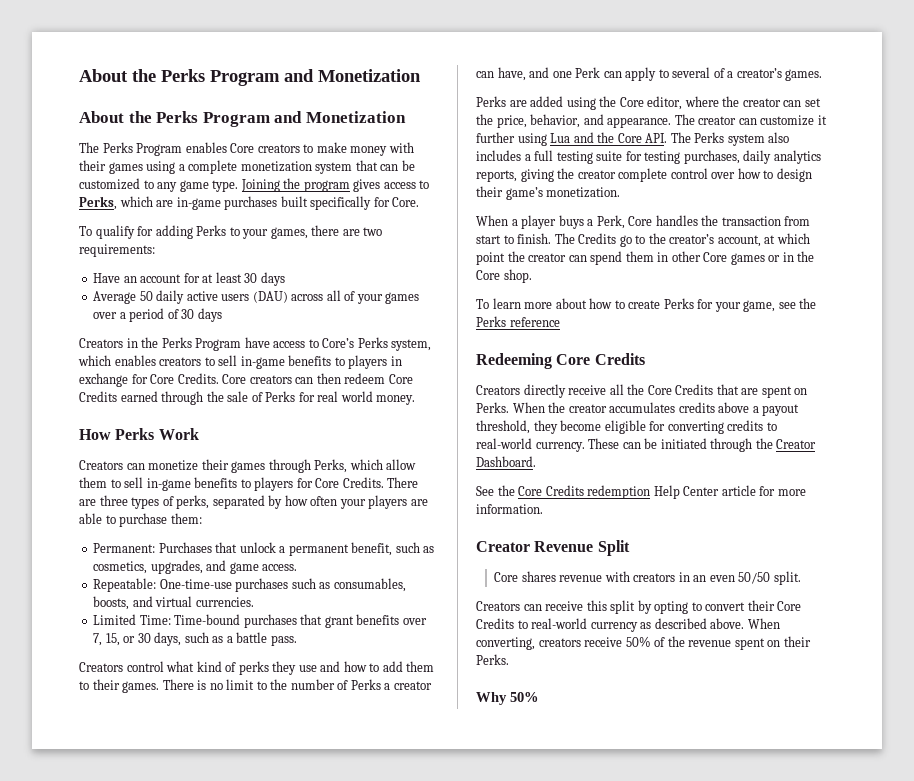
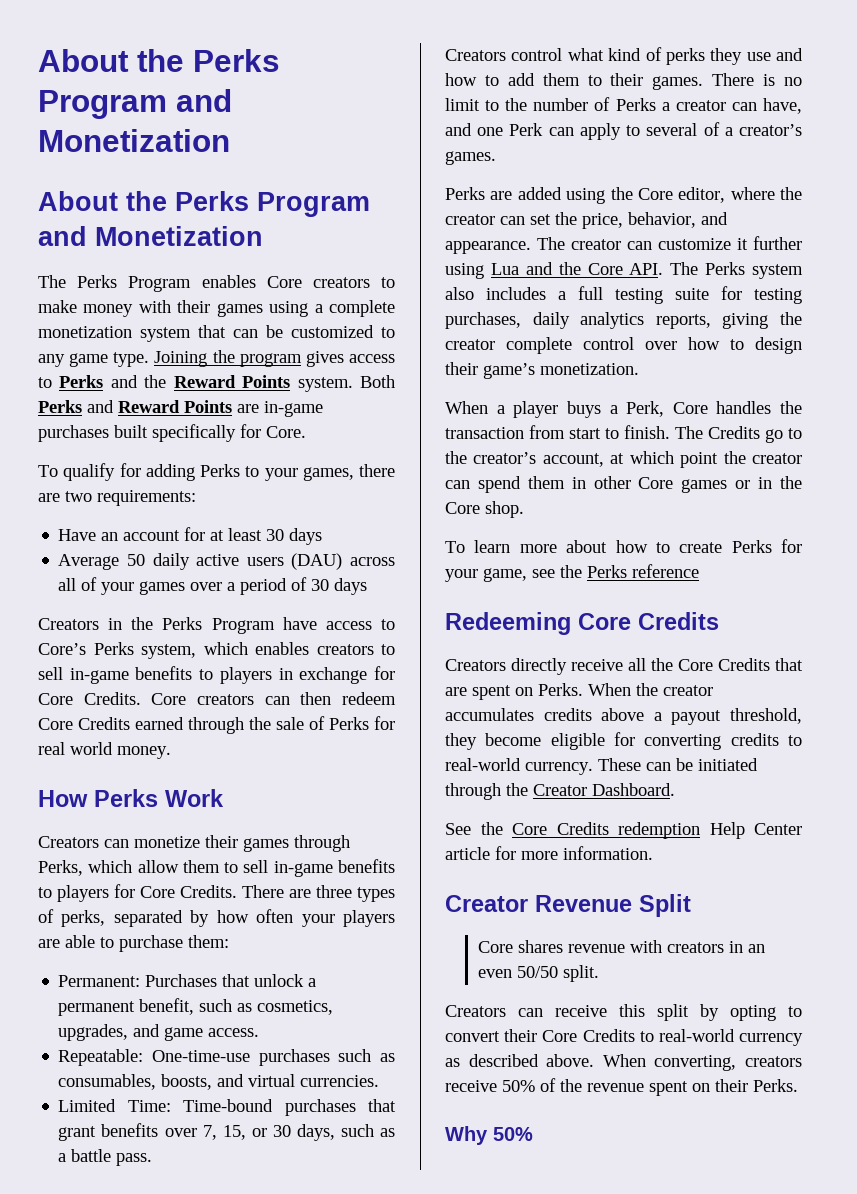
[79,196,153,210] Perks, which -> [59,375,395,392] [38,400,232,413] Perks and the Reward Points system. Both Perks and Reward Points

